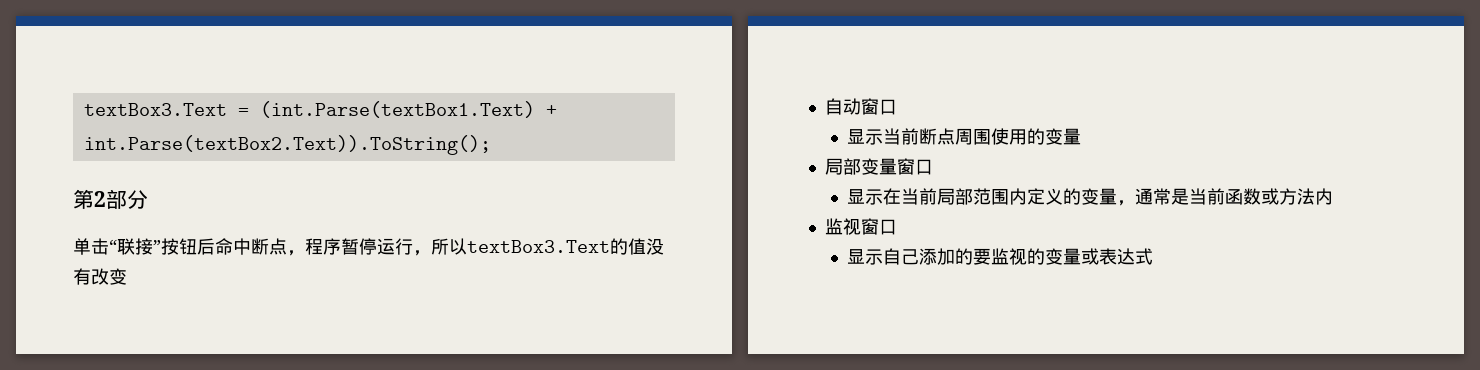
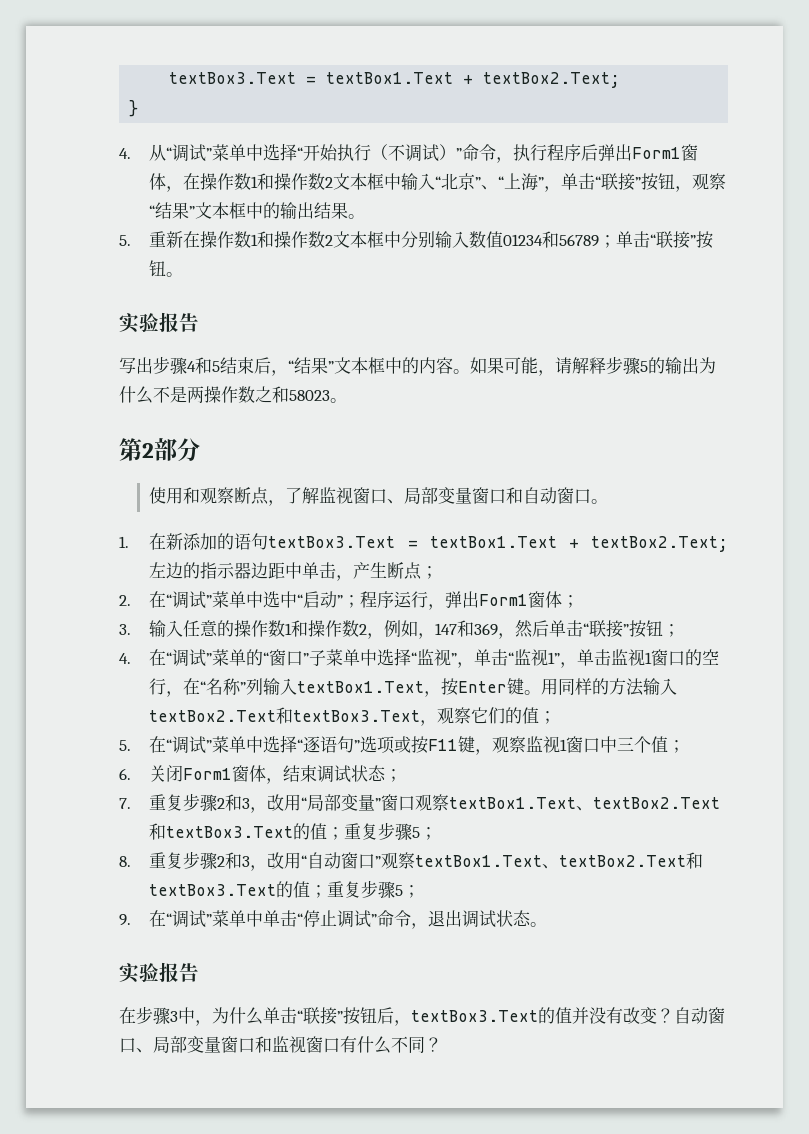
[83,101,557,118] [83,135,491,155] [73,189,148,209] textBox3.Text = (int.Parse(textBox1.Text) + int.Parse(textBox2.Text)).ToString(); // 第2部分 // -> [169,72,621,88] [129,100,139,117] [119,143,699,163] [149,173,727,192] [149,202,366,219] [119,231,714,249] [149,260,184,277] [119,312,199,333] [119,356,716,376] [119,386,347,404] [119,438,200,462] [149,487,609,506] [119,533,729,552] [149,562,439,581] [119,591,580,610] [119,620,681,639] [119,648,720,668] [149,678,678,697] [149,707,557,726] [119,735,686,755] [119,765,403,784] [119,793,721,813] [149,822,438,841] [119,851,704,871] [149,880,421,899] [119,910,548,929] [119,962,199,983] [119,1006,263,1026] textBox3.Text = textBox1.Text + textBox2.Text; // } // 4.从“调试”菜单中选择“开始执行（不调试）”命令，执行程序后弹出Form1窗体，在操作数1和操作数2文本框中输入“北京”、“上海”，单击“联接”按钮，观察“结果”文本框中的输出结果。 // 5.重新在操作数1和操作数2文本框中分别输入数值01234和56789；单击“联接”按钮。 // 实验报告 // 写出步骤4和5结束后，“结果”文本框中的内容。如果可能，请解释步骤5的输出为什么不是两操作数之和58023。 // 第2部分 // 使用和观察断点，了解监视窗口、局部变量窗口和自动窗口。 // 1.在新添加的语句textBox3.Text = textBox1.Text + textBox2.Text;左边的指示器边距中单击，产生断点； // 2.在“调试”菜单中选中“启动”；程序运行，弹出Form1窗体； // 3.输入任意的操作数1和操作数2，例如，147和369，然后单击“联接”按钮； // 4.在“调试”菜单的“窗口”子菜单中选择“监视”，单击“监视1”，单击监视1窗口的空行，在“名称”列输入textBox1.Text，按Enter键。用同样的方法输入textBox2.Text和textBox3.Text，观察它们的值； // 5.在“调试”菜单中选择“逐语句”选项或按F11键，观察监视1窗口中三个值； // 6.关闭Form1窗体，结束调试状态； // 7.重复步骤2和3，改用“局部变量”窗口观察textBox1.Text、textBox2.Text和textBox3.Text的值；重复步骤5； // 8.重复步骤2和3，改用“自动窗口”观察textBox1.Text、textBox2.Text和textBox3.Text的值；重复步骤5； // 9.在“调试”菜单中单击“停止调试”命令，退出调试状态。 // 实验报告 // 在步骤3中，为什么
[215,238,646,256] 命中断点，程序暂停运行，所以textBox3.Text的值 -> [394,1007,589,1026] ，textBox3.Text的值并
[824,98,897,115] [847,128,1082,145] [824,158,933,175] [847,188,1334,206] [824,218,897,235] [847,248,1154,265] // 自动窗口 // 显示当前断点周围使用的变量 // 局部变量窗口 // 显示在当前局部范围内定义的变量，通常是当前函数或方法内 // 监视窗口 // 显示自己添加的要监视的变量或表达式 -> [657,1007,725,1024] [119,1036,442,1054] ？自动窗口、局部变量窗口和监视窗口有什么不同？

